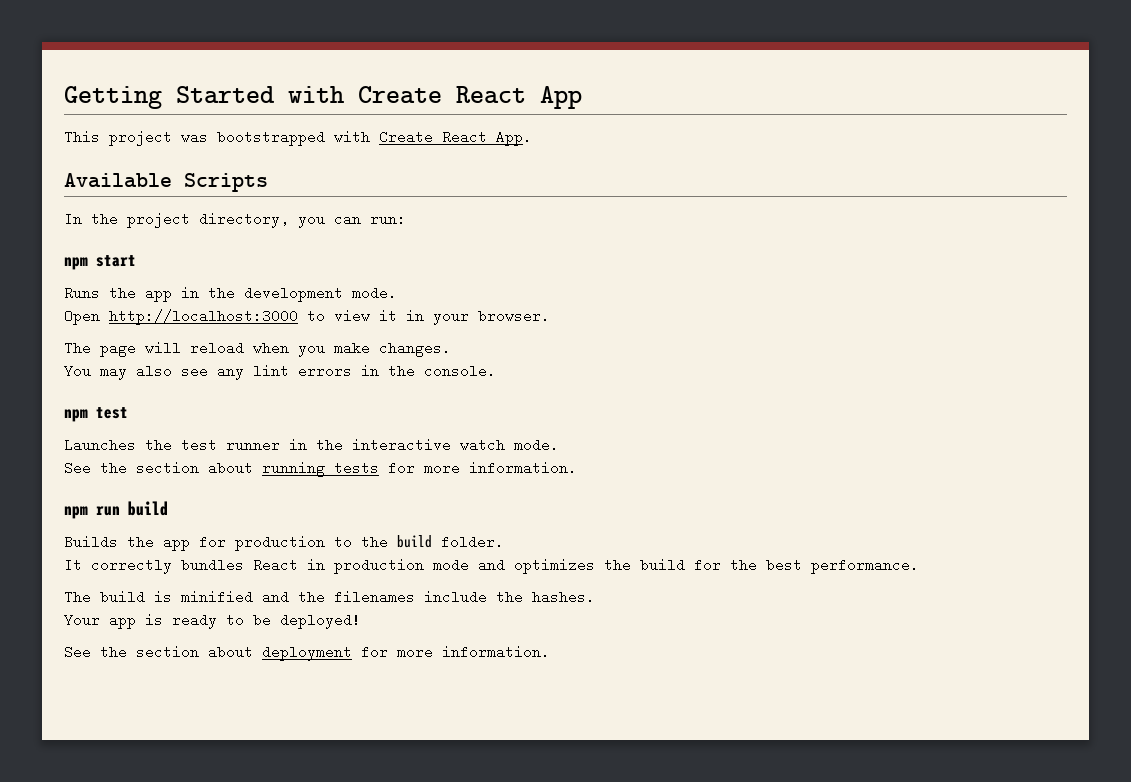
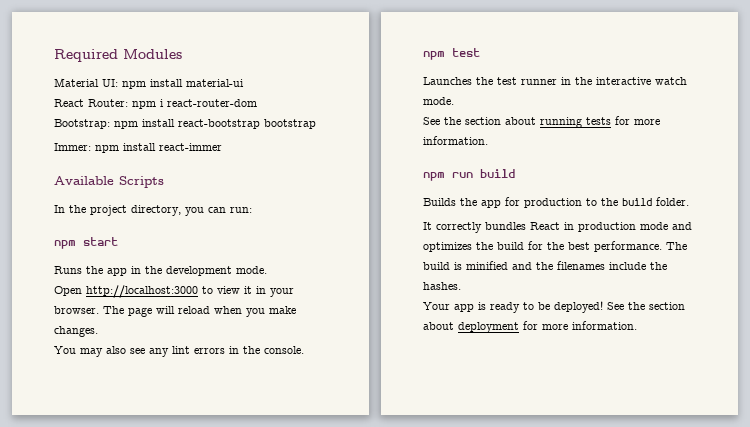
[64,86,582,109] [64,130,532,146] Getting Started with Create React App // This project was bootstrapped with Create React App. -> [54,49,182,62] [54,78,244,89] [54,99,257,109] [54,119,316,129] [54,143,222,153] Required Modules // Material UI: npm install material-ui // React Router: npm i react-router-dom // Bootstrap: npm install react-bootstrap bootstrap // Immer: npm install react-immer
(550, 316) // -> (99, 310) none
(919, 566) // -> (662, 246) none
(361, 621) // -> (603, 307) none

